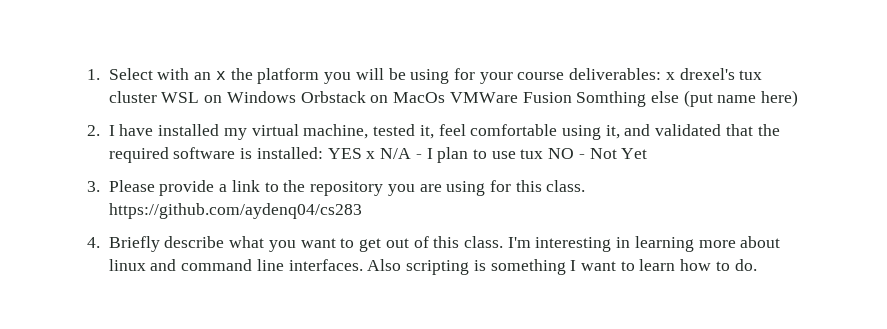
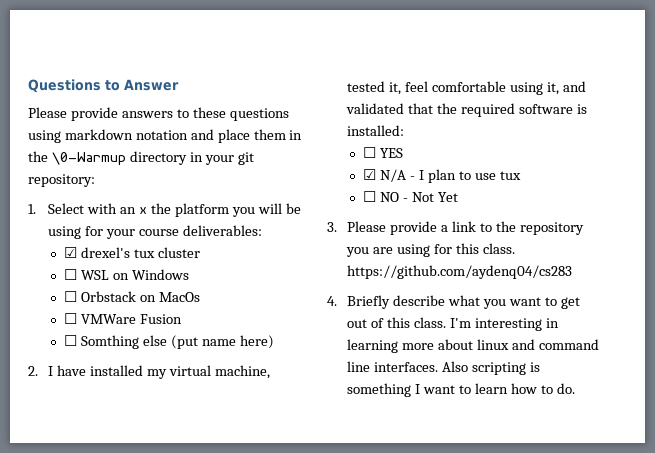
(87, 74) none -> [28,79,179,93] [28,107,289,121] [28,129,303,143] [28,151,254,165] [28,174,95,187] Questions to Answer // Please provide answers to these questions using markdown notation and place them in the \0-Warmup directory in your git repository: //
[665,72,675,80] x -> [64,247,78,258] // ☑
(157, 97) none -> [64,269,78,280] // ☐
(296, 97) none -> [64,291,78,302] // ☐
(446, 97) none -> [64,313,78,324] // ☐
(572, 97) none -> [64,335,78,346] // ☐
(323, 153) none -> [363,147,377,158] // ☐
[366,151,376,159] x -> [363,169,377,180] // ☑
(544, 154) none -> [363,191,377,202] // ☐

